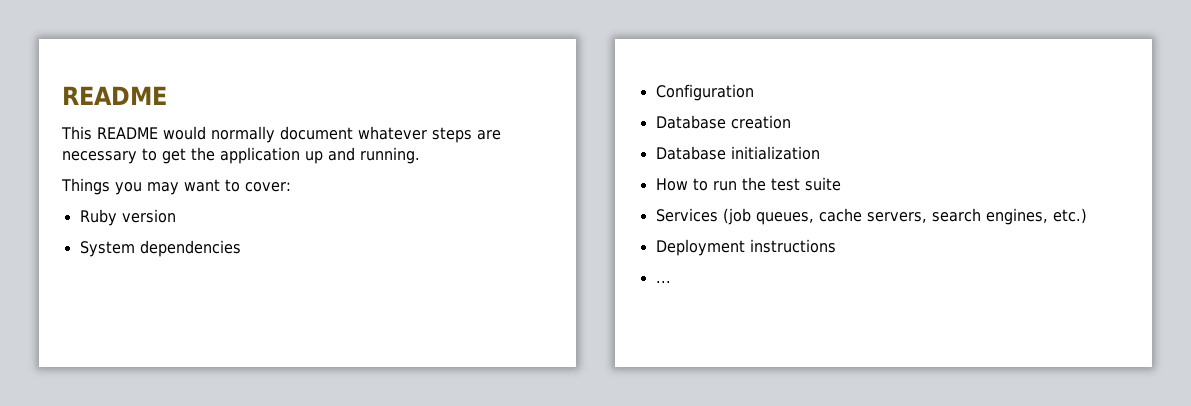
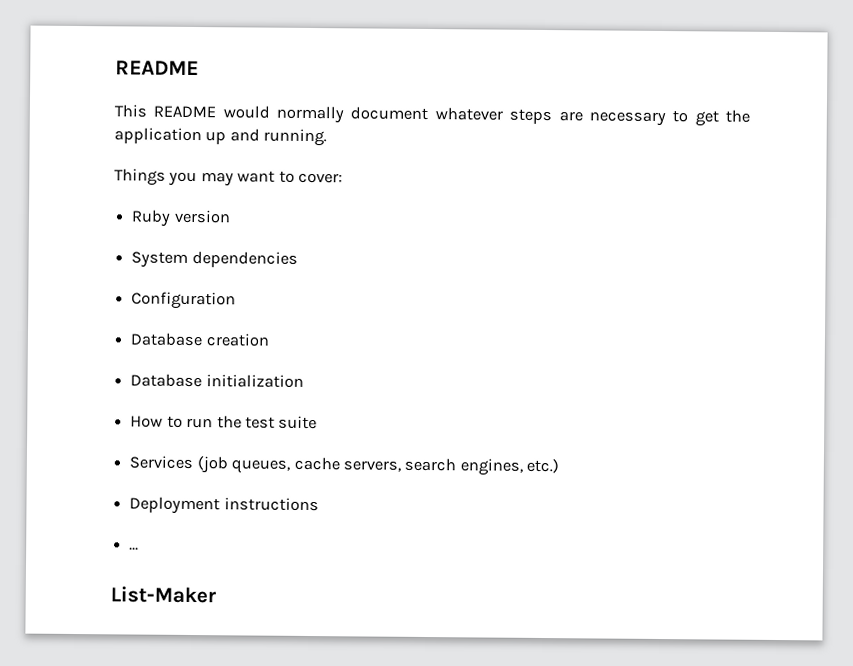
(671, 282) none -> [110,586,217,604] // List-Maker

